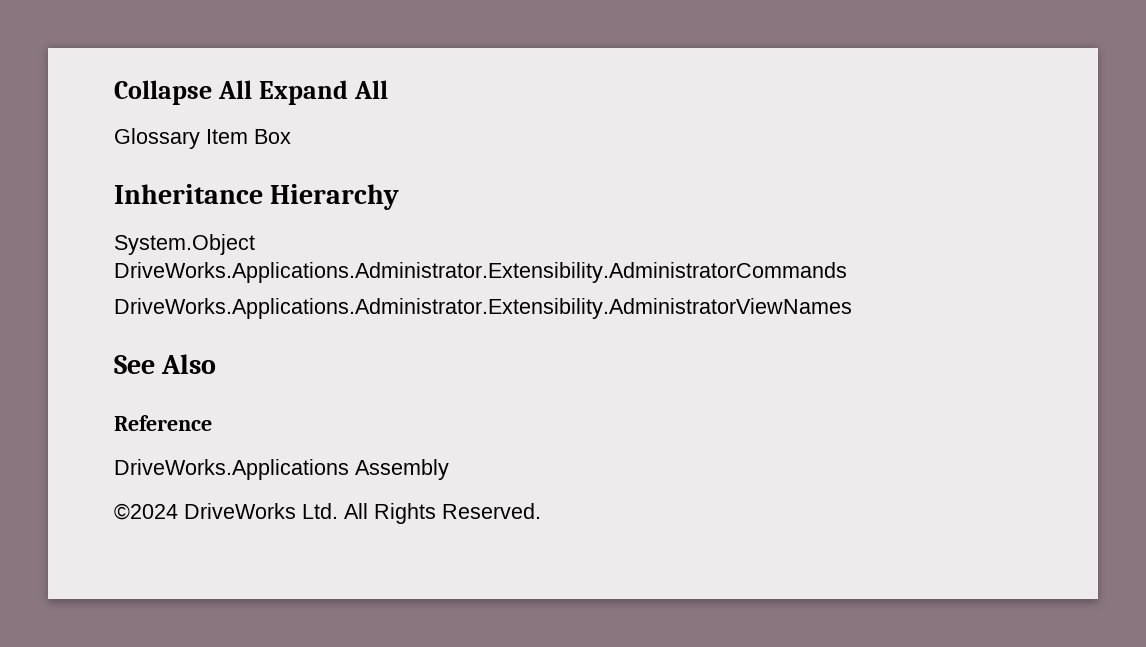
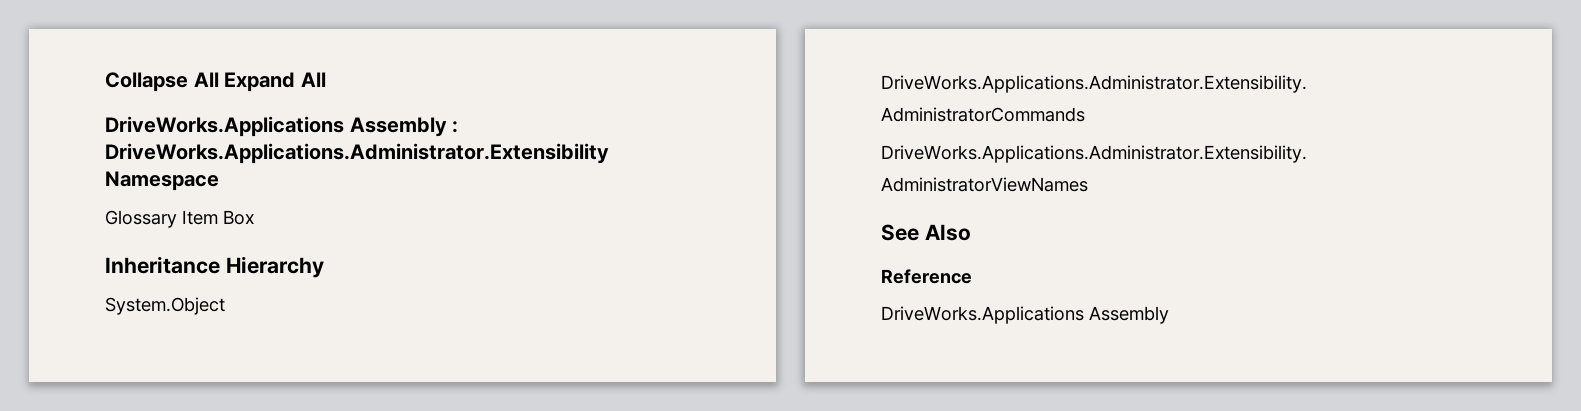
(388, 89) none -> [105,116,459,137] [105,143,609,164] [105,171,219,191] // DriveWorks.Applications Assembly : DriveWorks.Applications.Administrator.Extensibility Namespace
[114,503,541,524] // ©2024 DriveWorks Ltd. All Rights Reserved. -> (1169, 315) none

